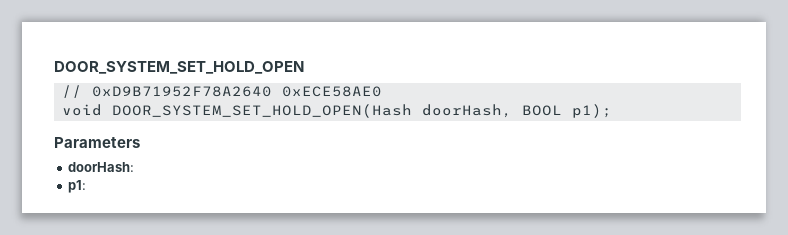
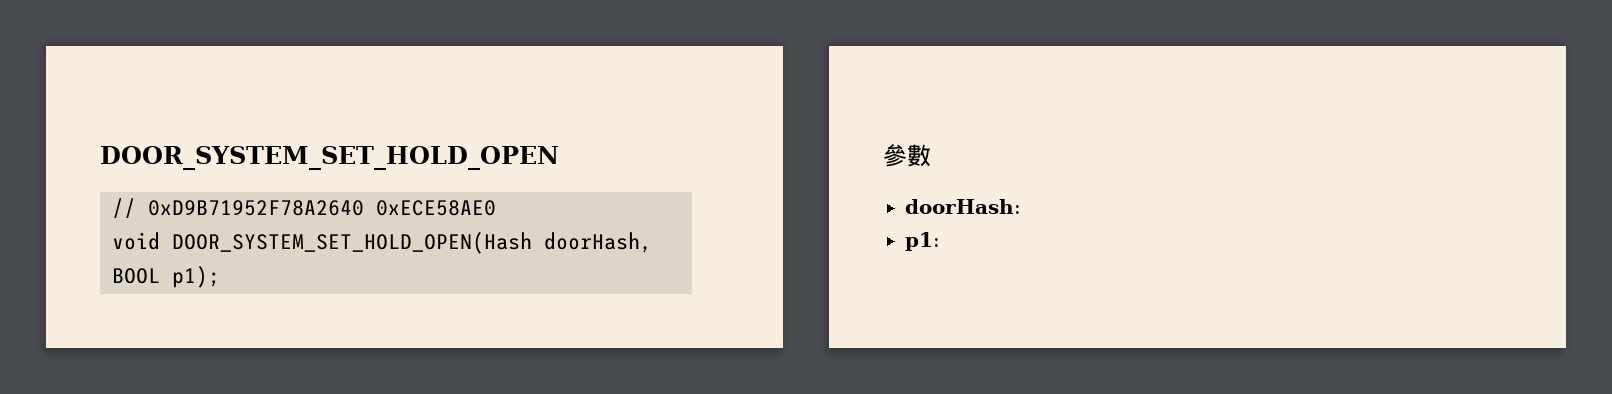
[54,137,140,148] Parameters -> [883,144,931,167] 參數

